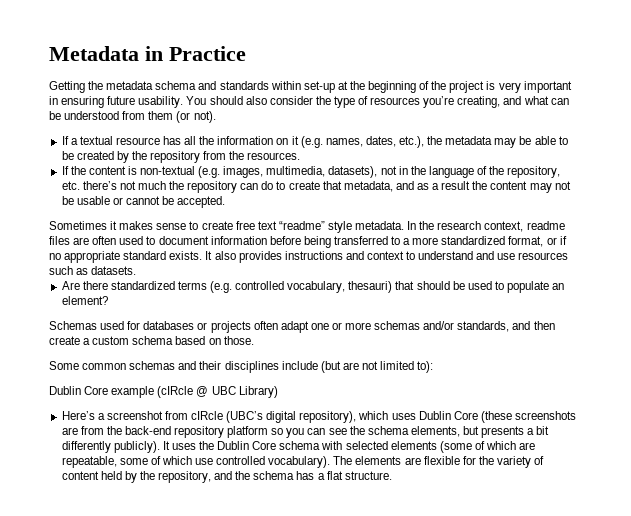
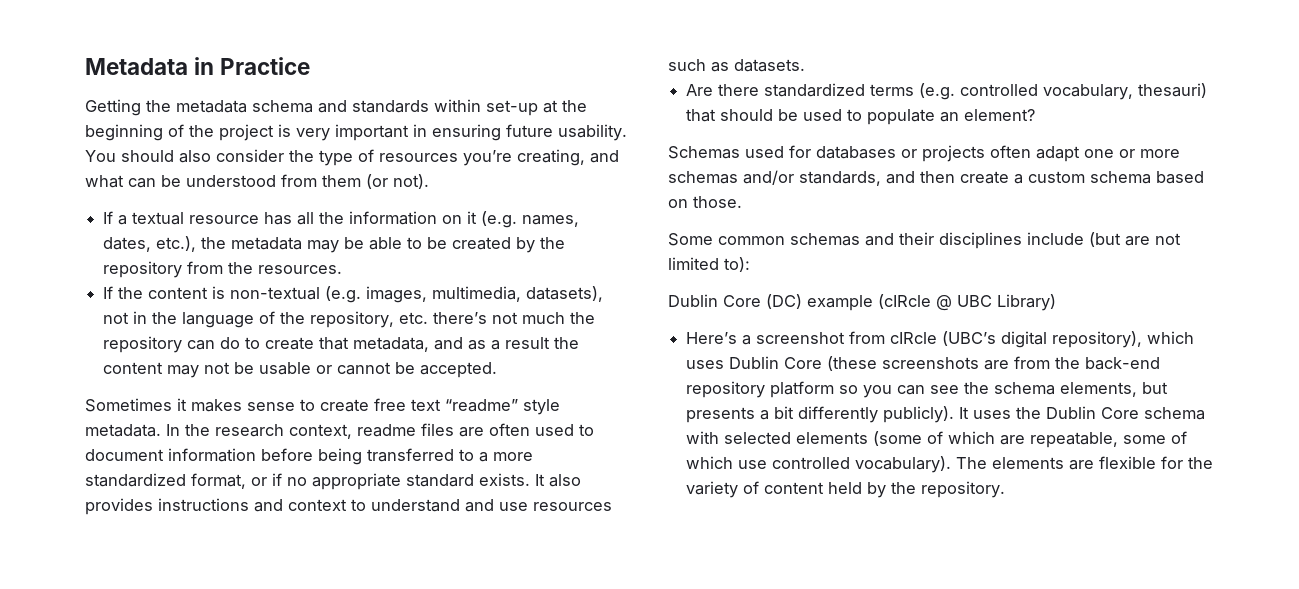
(109, 390) none -> [766,294,802,309] (DC)
[158,471,392,483] repository, and the schema has a flat structure. -> [921,481,1006,498] repository.

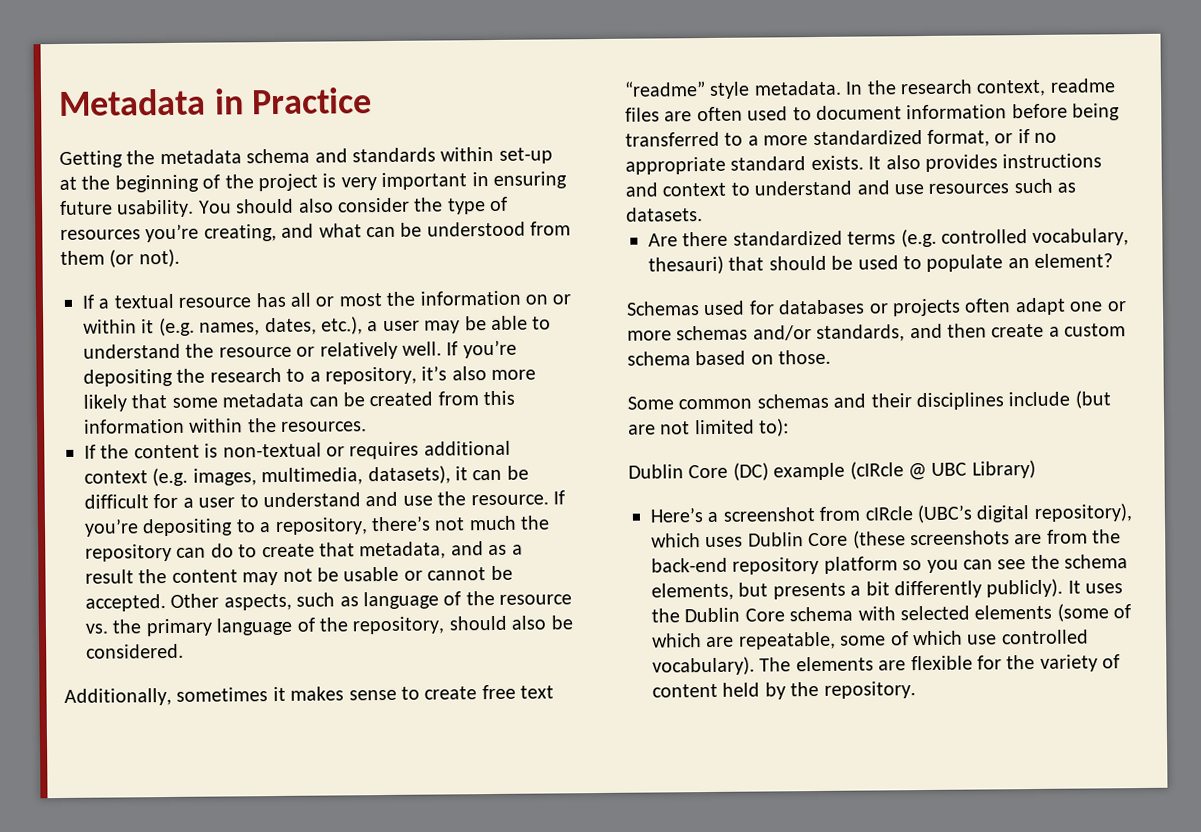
(315, 218) none -> [315,293,382,307] or most
(463, 219) none -> [552,294,572,305] [83,319,137,334] or within
[201,237,303,250] the metadata -> [367,320,420,332] a user
[427,237,566,253] [103,261,224,278] be created by the repository from -> [83,339,517,360] [83,365,537,387] [83,390,516,412] [84,418,244,434] understand the resource or relatively well. If you’re depositing the research to a repository, it’s also more likely that some metadata can be created from this information within
[325,286,604,303] [103,311,429,328] (e.g. images, multimedia, datasets), not in the language of the repository, etc. -> [326,440,511,460] [84,465,529,487] [84,490,565,509] [84,517,368,537] or requires additional context (e.g. images, multimedia, datasets), it can be difficult for a user to understand and use the resource. If you’re depositing to a repository,
[85,398,172,412] // Sometimes -> [170,590,573,611] [85,615,573,637] [86,643,184,659] [64,687,269,706] Other aspects, such as language of the resource vs. the primary language of the repository, should also be considered. // Additionally, sometimes

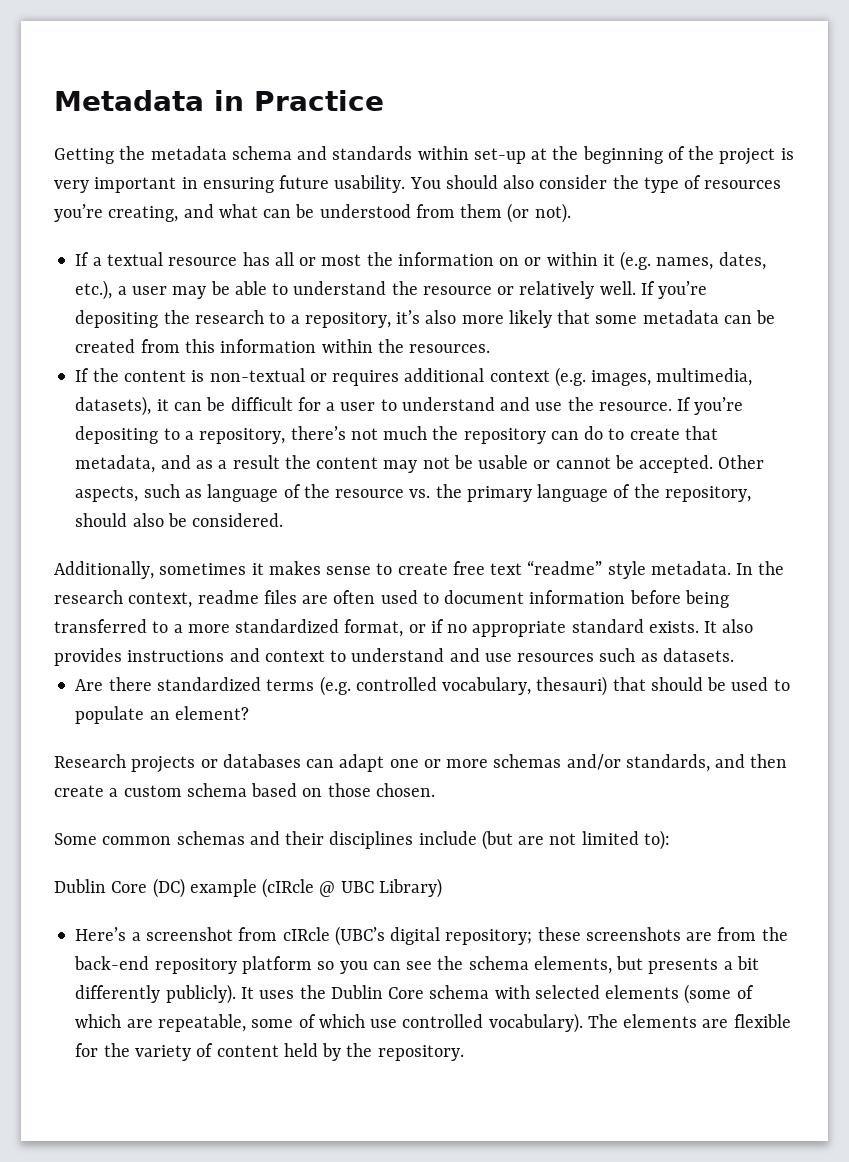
[626,298,1012,317] Schemas used for databases or projects often -> [54,754,335,773] Research projects or databases can
[778,349,832,365] those. -> [327,783,435,797] those chosen.
[1033,503,1132,522] [651,530,906,549] repository), which uses Dublin Core (these -> [445,927,581,945] repository; these

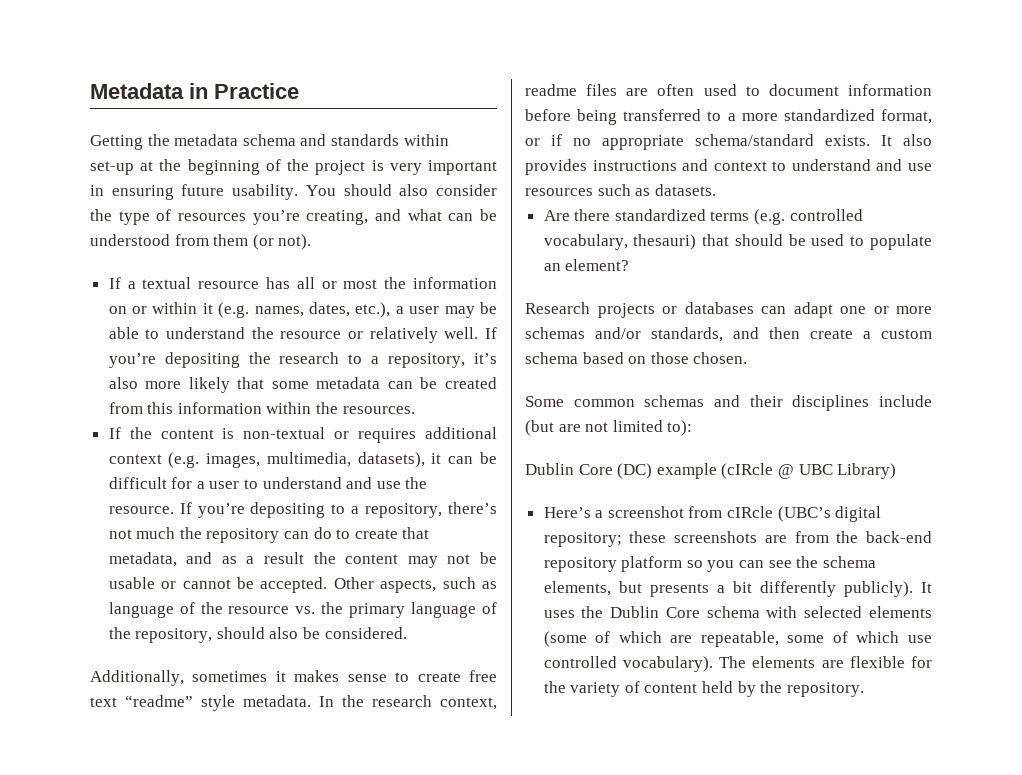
[571,619,644,633] standard -> [695,134,814,146] schema/standard

